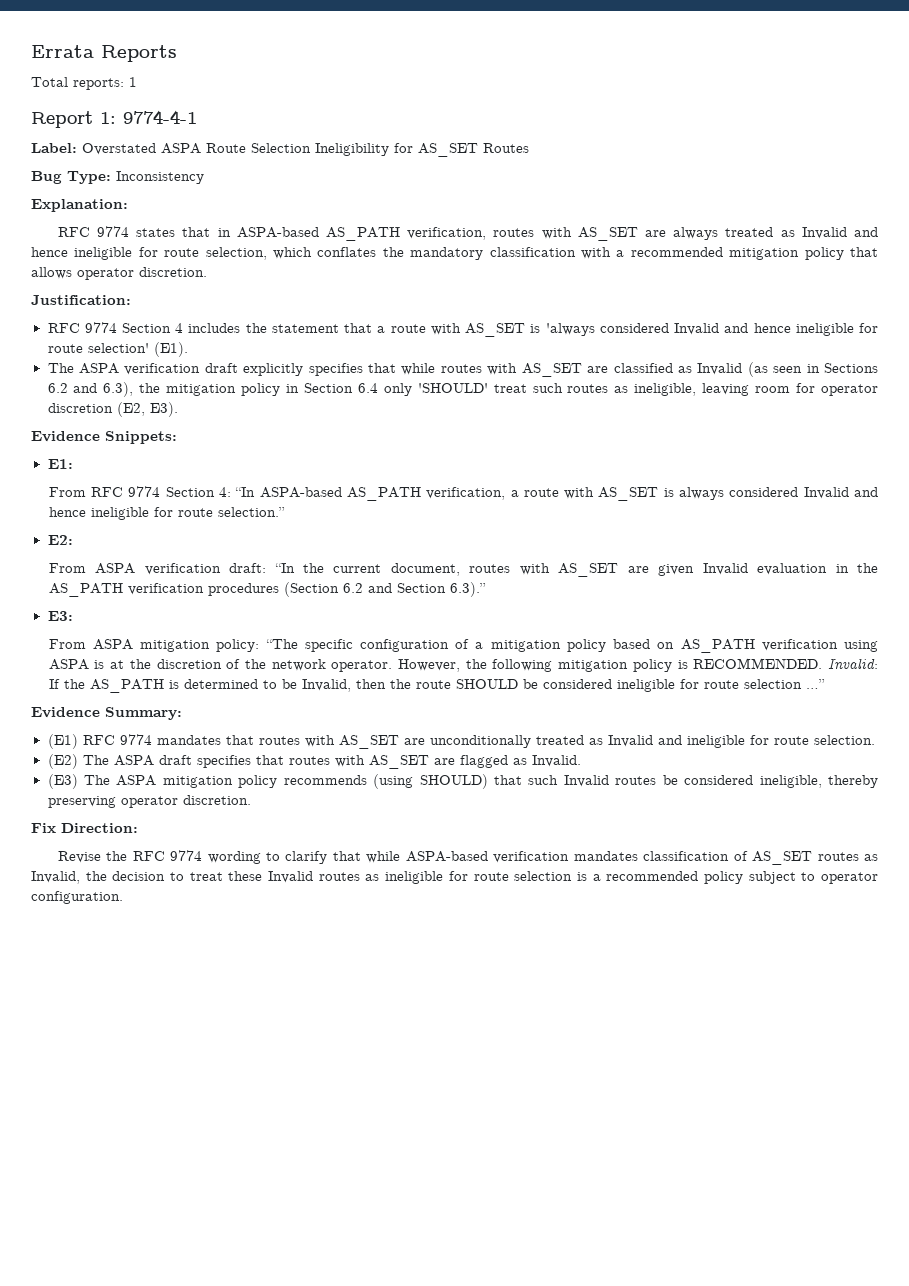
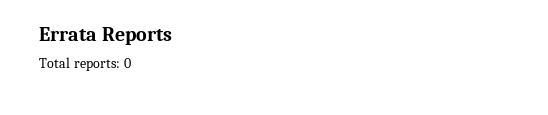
[129,77,137,87] [31,110,197,128] [31,143,529,157] [31,171,204,184] [31,199,128,212] [57,226,878,241] [31,247,878,260] [31,267,207,280] [31,295,131,305] [47,322,878,337] [47,342,188,357] [47,362,878,377] [47,382,879,397] [47,402,178,417] [31,431,177,444] [47,459,73,469] [48,486,879,501] [48,507,285,520] [47,535,73,545] [48,563,878,577] [48,582,486,597] [47,611,73,621] [48,639,879,653] [48,658,878,672] [48,679,825,693] [31,707,182,720] [47,734,875,749] [47,754,581,769] [47,774,878,789] [47,795,251,808] [31,823,138,833] [57,850,878,865] [31,871,879,884] [31,891,123,904] 1 // Report 1: 9774-4-1 // Label: Overstated ASPA Route Selection Ineligibility for AS_SET Routes // Bug Type: Inconsistency // Explanation: // RFC 9774 states that in ASPA-based AS_PATH verification, routes with AS_SET are always treated as Invalid and hence ineligible for route selection, which conflates the mandatory classification with a recommended mitigation policy that allows operator discretion. // Justification: // RFC 9774 Section 4 includes the statement that a route with AS_SET is 'always considered Invalid and hence ineligible for route selection' (E1). // The ASPA verification draft explicitly specifies that while routes with AS_SET are classified as Invalid (as seen in Sections 6.2 and 6.3), the mitigation policy in Section 6.4 only 'SHOULD' treat such routes as ineligible, leaving room for operator discretion (E2, E3). // Evidence Snippets: // E1: // From RFC 9774 Section 4: “In ASPA-based AS_PATH verification, a route with AS_SET is always considered Invalid and hence ineligible for route selection.” // E2: // From ASPA verification draft: “In the current document, routes with AS_SET are given Invalid evaluation in the AS_PATH verification procedures (Section 6.2 and Section 6.3).” // E3: // From ASPA mitigation policy: “The specific configuration of a mitigation policy based on AS_PATH verification using ASPA is at the discretion of the network operator. However, the following mitigation policy is RECOMMENDED. Invalid: If the AS_PATH is determined to be Invalid, then the route SHOULD be considered ineligible for route selection …” // Evidence Summary: // (E1) RFC 9774 mandates that routes with AS_SET are unconditionally treated as Invalid and ineligible for route selection. // (E2) The ASPA draft specifies that routes with AS_SET are flagged as Invalid. // (E3) The ASPA mitigation policy recommends (using SHOULD) that such Invalid routes be considered ineligible, thereby preserving operator discretion. // Fix Direction: // Revise the RFC 9774 wording to clarify that while ASPA-based verification mandates classification of AS_SET routes as Invalid, the decision to treat these Invalid routes as ineligible for route selection is a recommended policy subject to operator configuration. -> [123,58,131,68] 0

